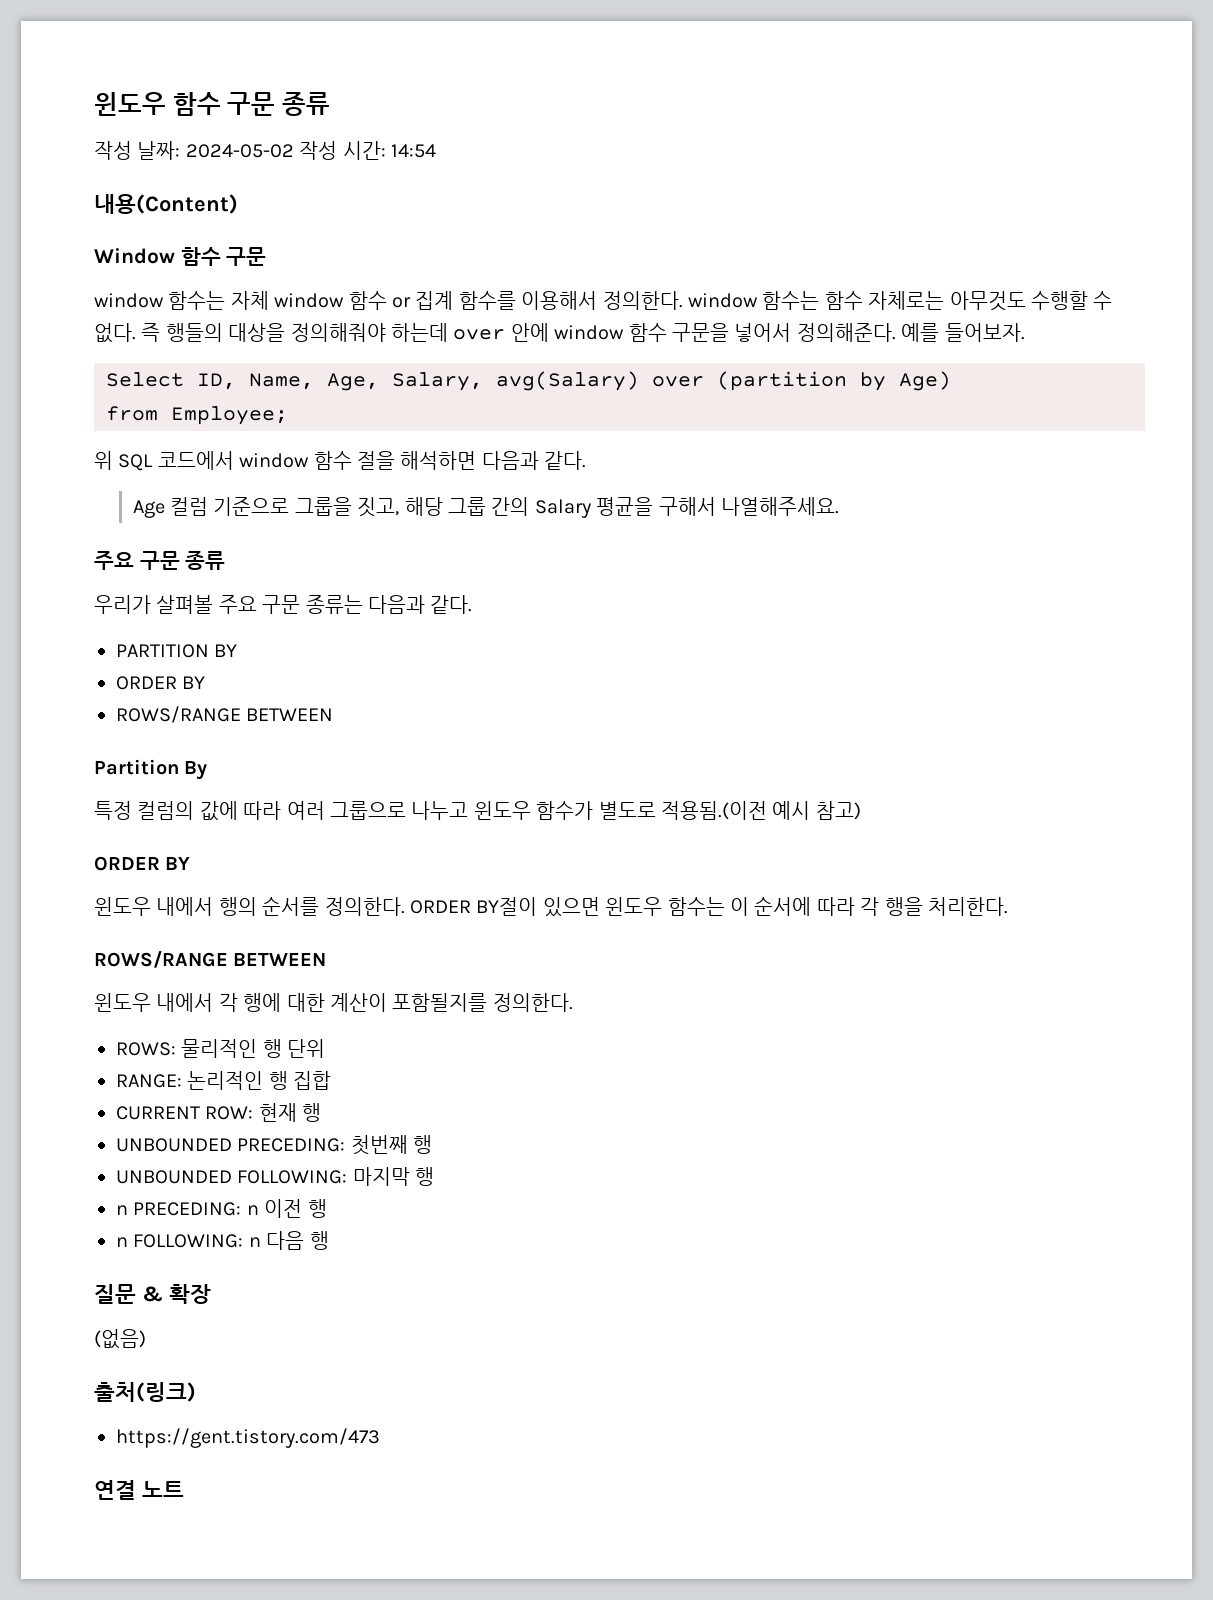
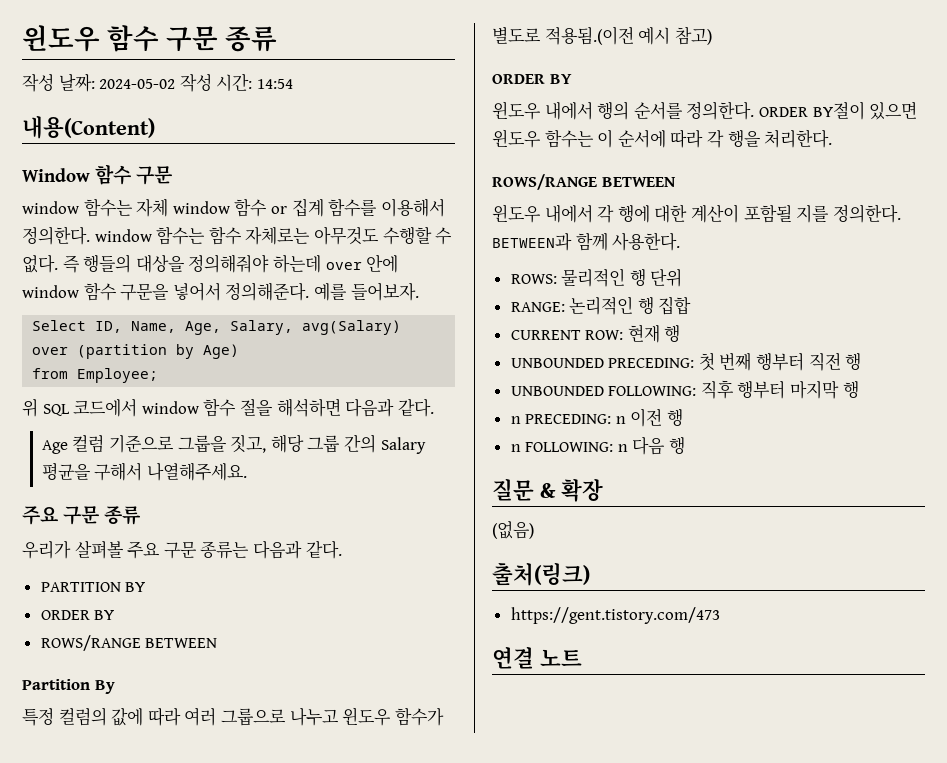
[392,993,573,1012] 포함될지를 정의한다. -> [743,204,901,223] [492,232,681,251] 포함될 지를 정의한다. BETWEEN과 함께 사용한다.
[350,1135,408,1155] 첫번째 -> [698,352,841,371] 첫 번째 행부터 직전
(348, 1177) none -> [700,380,786,399] 직후 행부터

